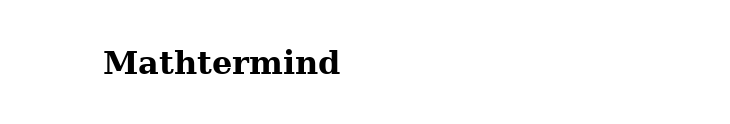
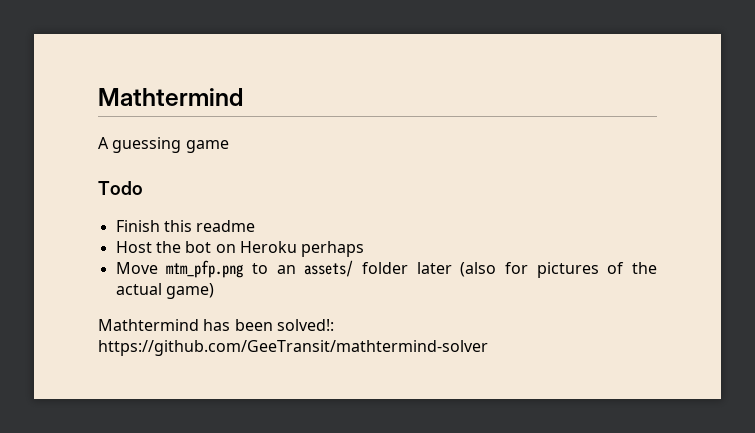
[103,49,340,74] Mathtermind -> [98,88,243,106] [98,137,229,153] [98,181,143,195] [115,220,256,232] [115,241,365,257] [115,260,658,278] [115,283,214,299] [98,319,334,331] [98,340,488,356] Mathtermind // A guessing game // Todo // Finish this readme // Host the bot on Heroku perhaps // Move mtm_pfp.png to an assets/ folder later (also for pictures of the actual game) // Mathtermind has been solved!: https://github.com/GeeTransit/mathtermind-solver

